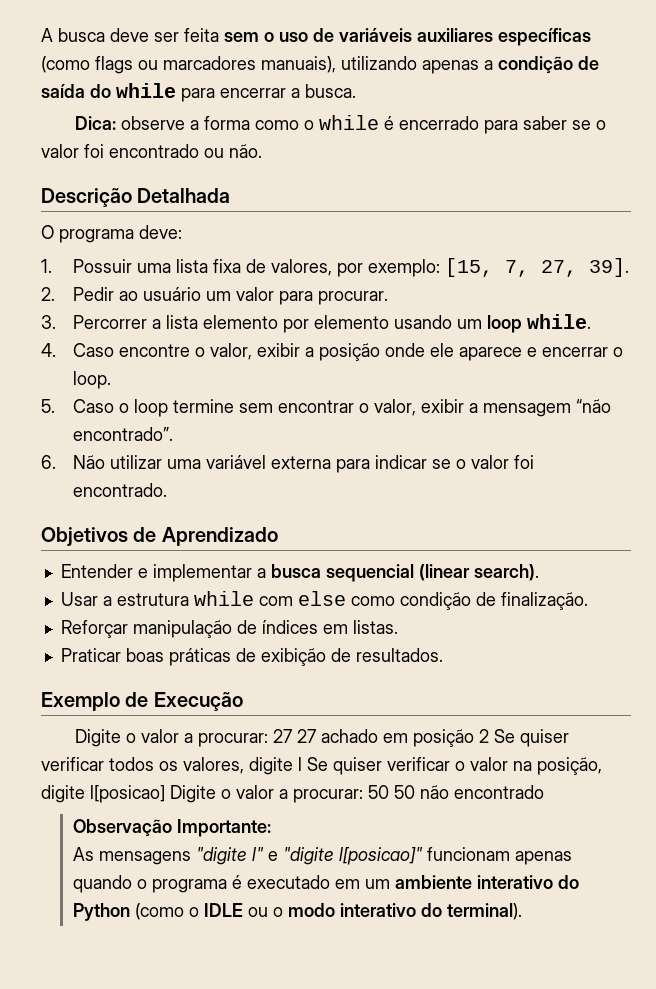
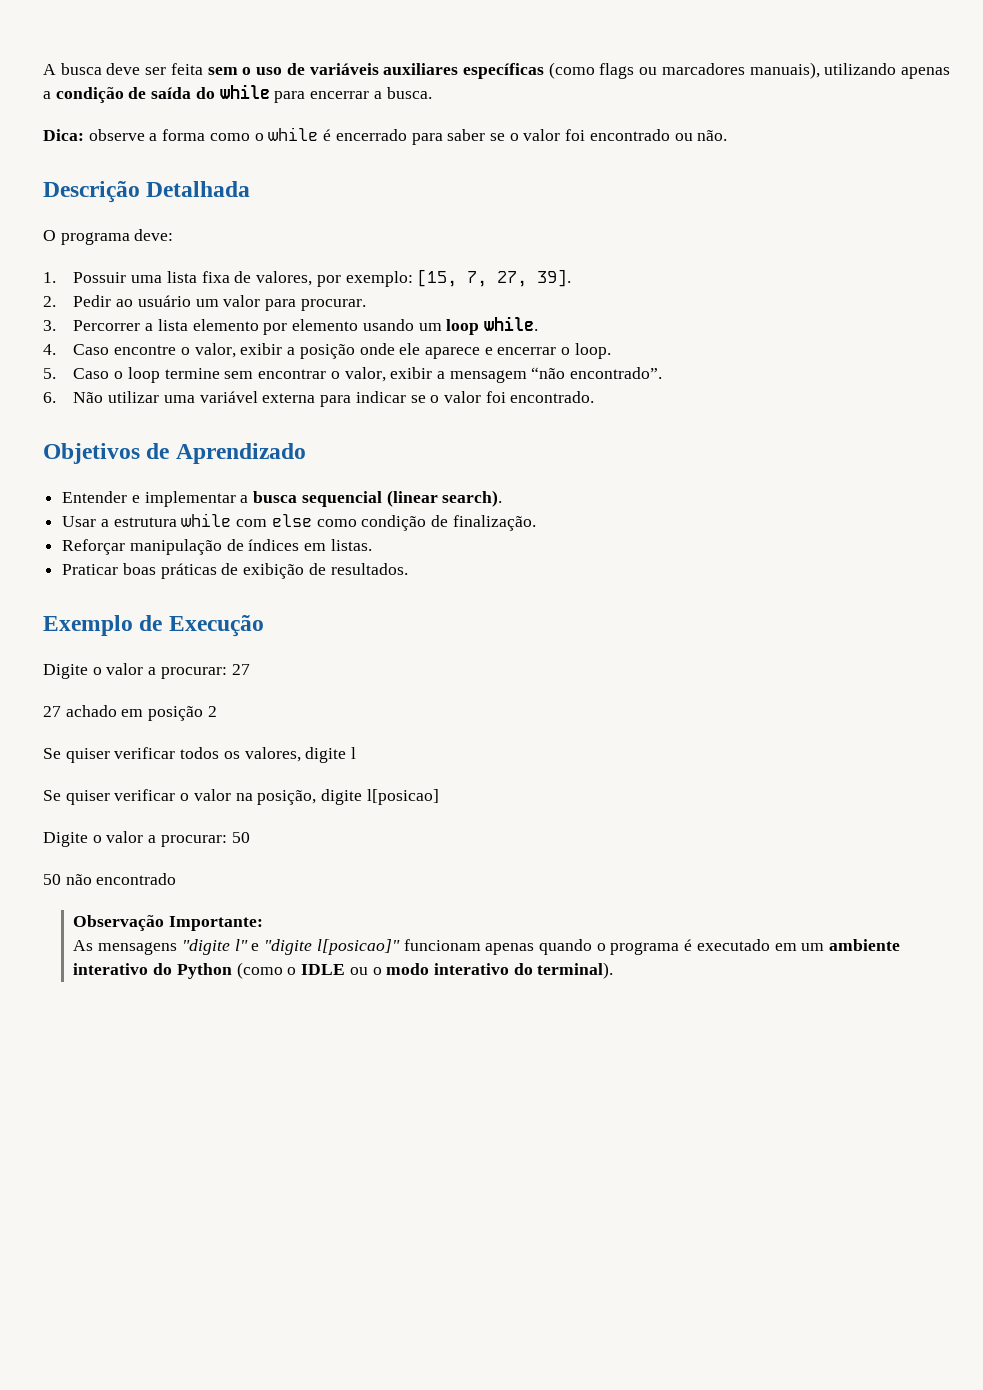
(292, 736) none -> (250, 669) //
(489, 736) none -> (217, 711) //
(302, 764) none -> (357, 753) //
(165, 794) none -> (439, 797) //
(389, 792) none -> (250, 837) //

